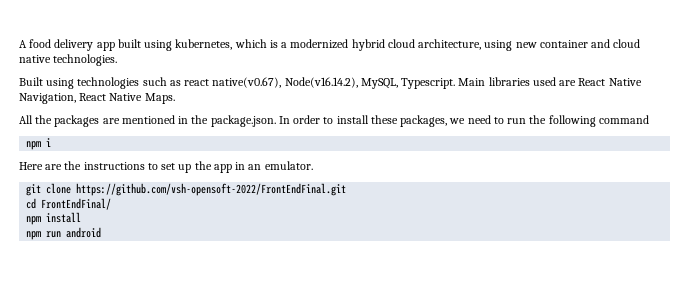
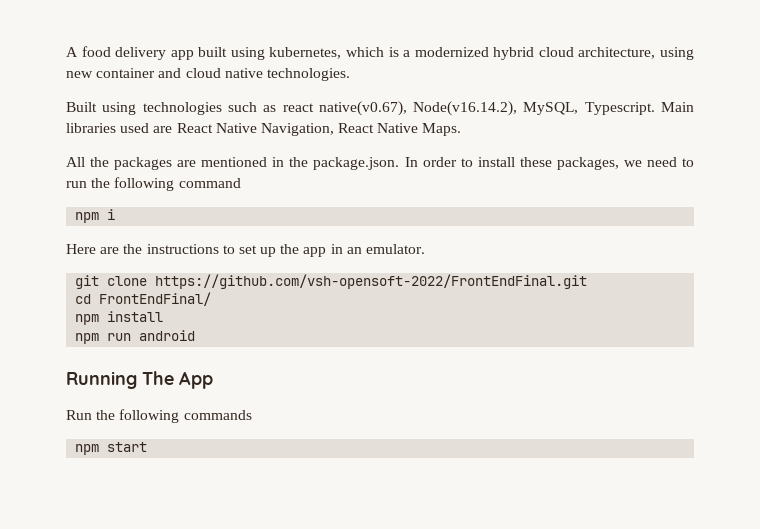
(102, 232) none -> [66,371,213,389] [66,409,252,423] [75,442,148,455] // Running The App // Run the following commands // npm start

